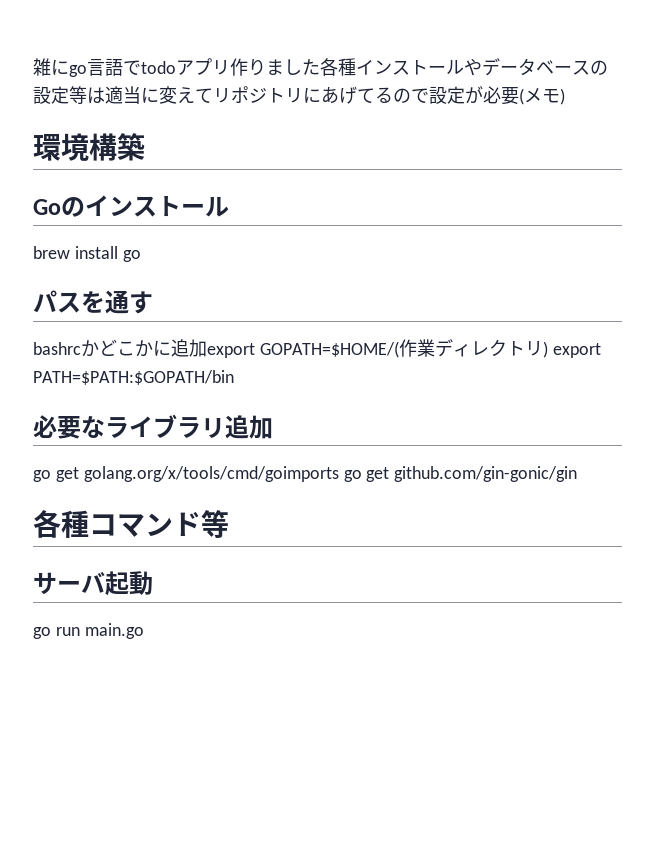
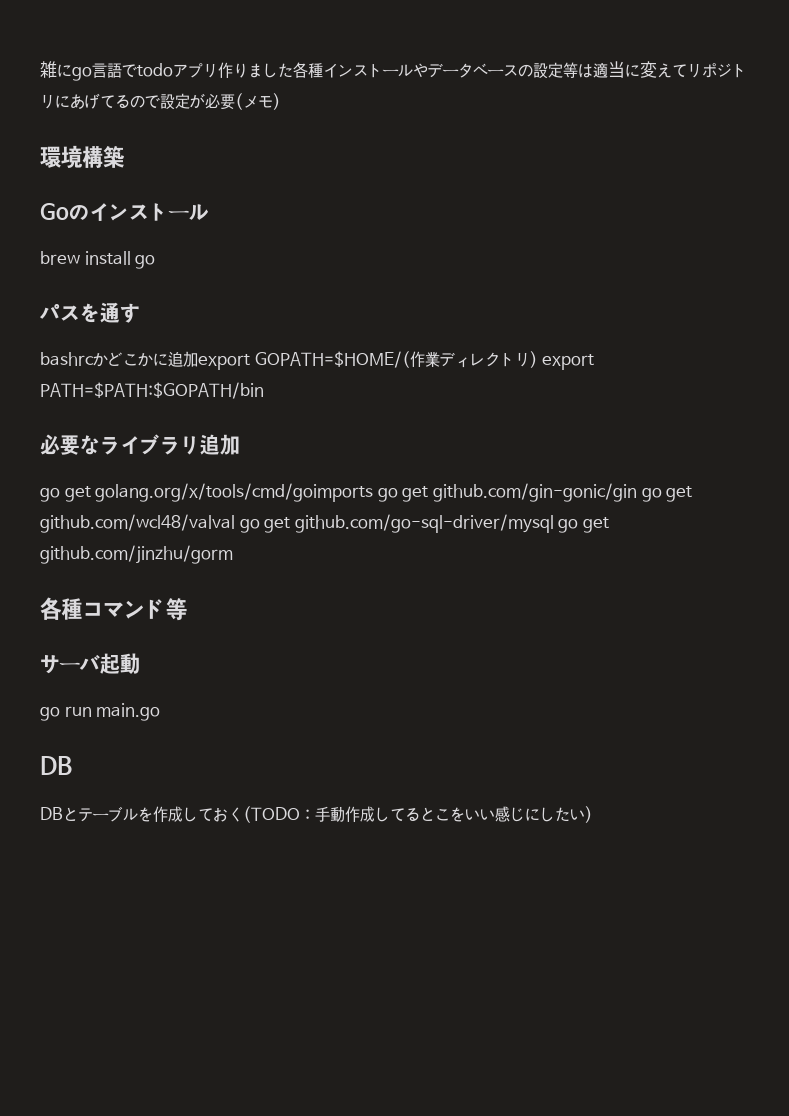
(578, 474) none -> [641,486,693,502] [40,514,609,533] [40,545,233,564] go get github.com/wcl48/valval go get github.com/go-sql-driver/mysql go get github.com/jinzhu/gorm
(144, 631) none -> [40,756,72,775] [40,806,593,823] // DB // DBとテーブルを作成しておく(TODO：手動作成してるとこをいい感じにしたい)

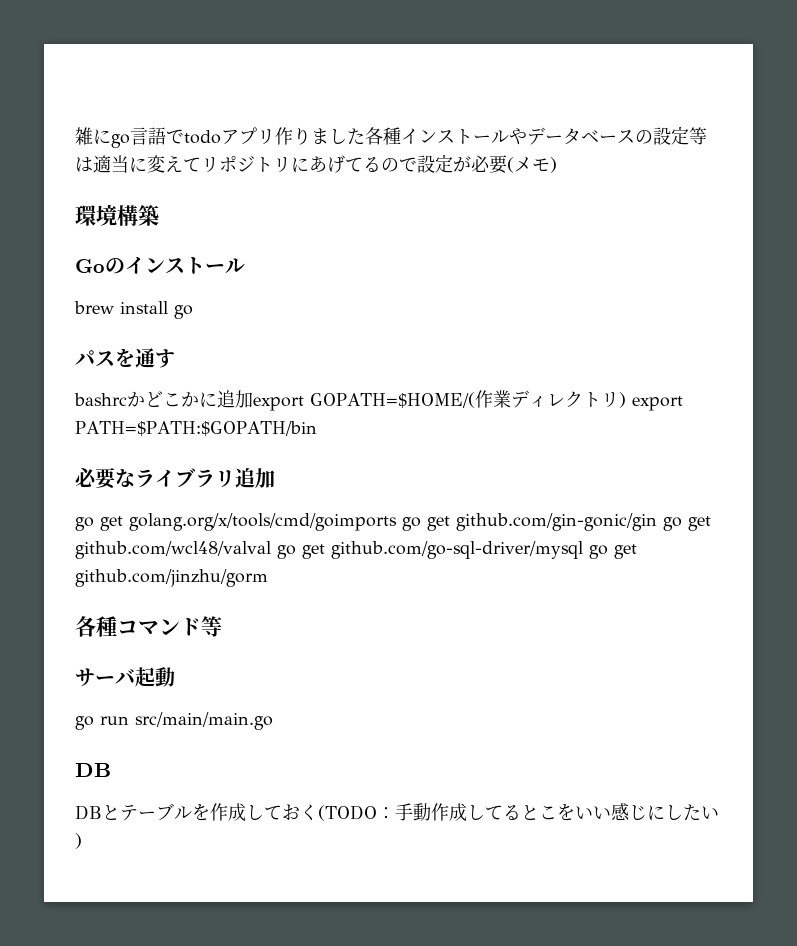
[96,703,161,721] main.go -> [135,712,273,730] src/main/main.go

